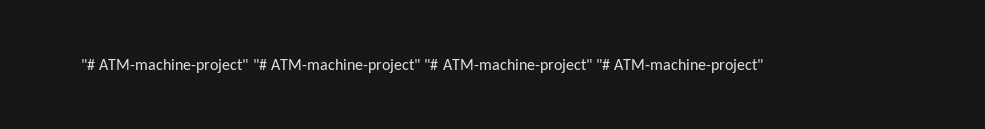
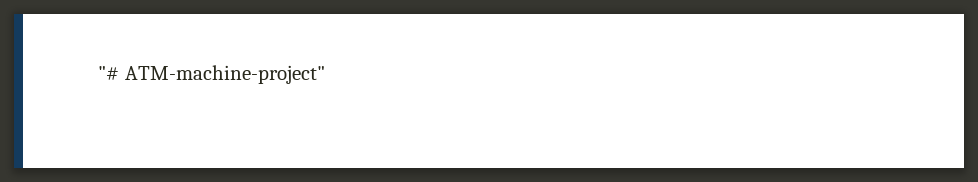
[81,59,764,73] "# ATM-machine-project" "# ATM-machine-project" "# ATM-machine-project" "# ATM-machine-project" -> [98,65,325,84] "# ATM-machine-project"

